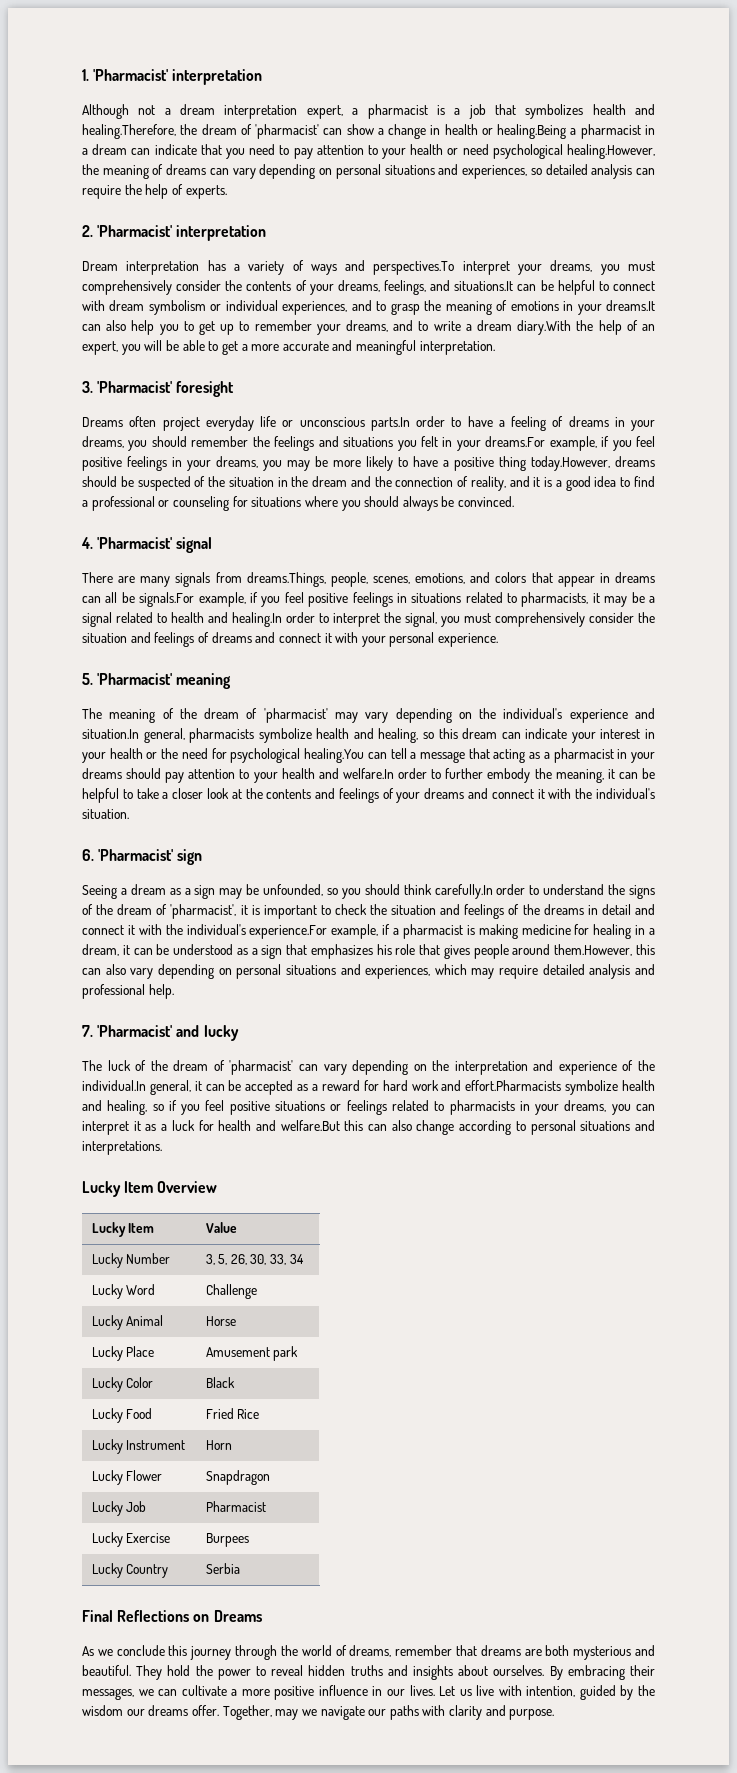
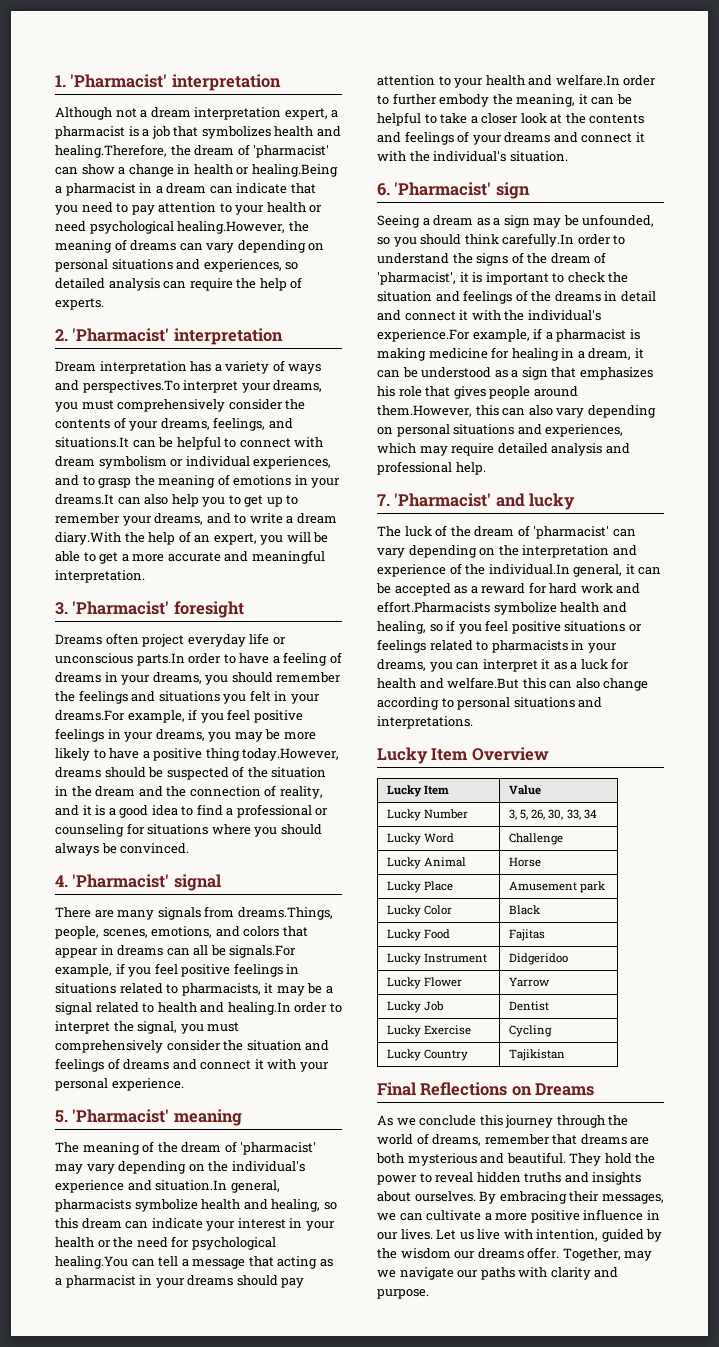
[205,1408,260,1419] Fried Rice -> [509,929,546,941] Fajitas
[205,1440,232,1450] Horn -> [509,953,569,965] Didgeridoo
[205,1470,270,1485] Snapdragon -> [509,977,550,987] Yarrow
[205,1501,266,1512] Pharmacist -> [509,1001,550,1011] Dentist
[205,1533,249,1547] Burpees -> [509,1025,553,1037] Cycling
[205,1563,240,1574] Serbia -> [509,1049,566,1061] Tajikistan

